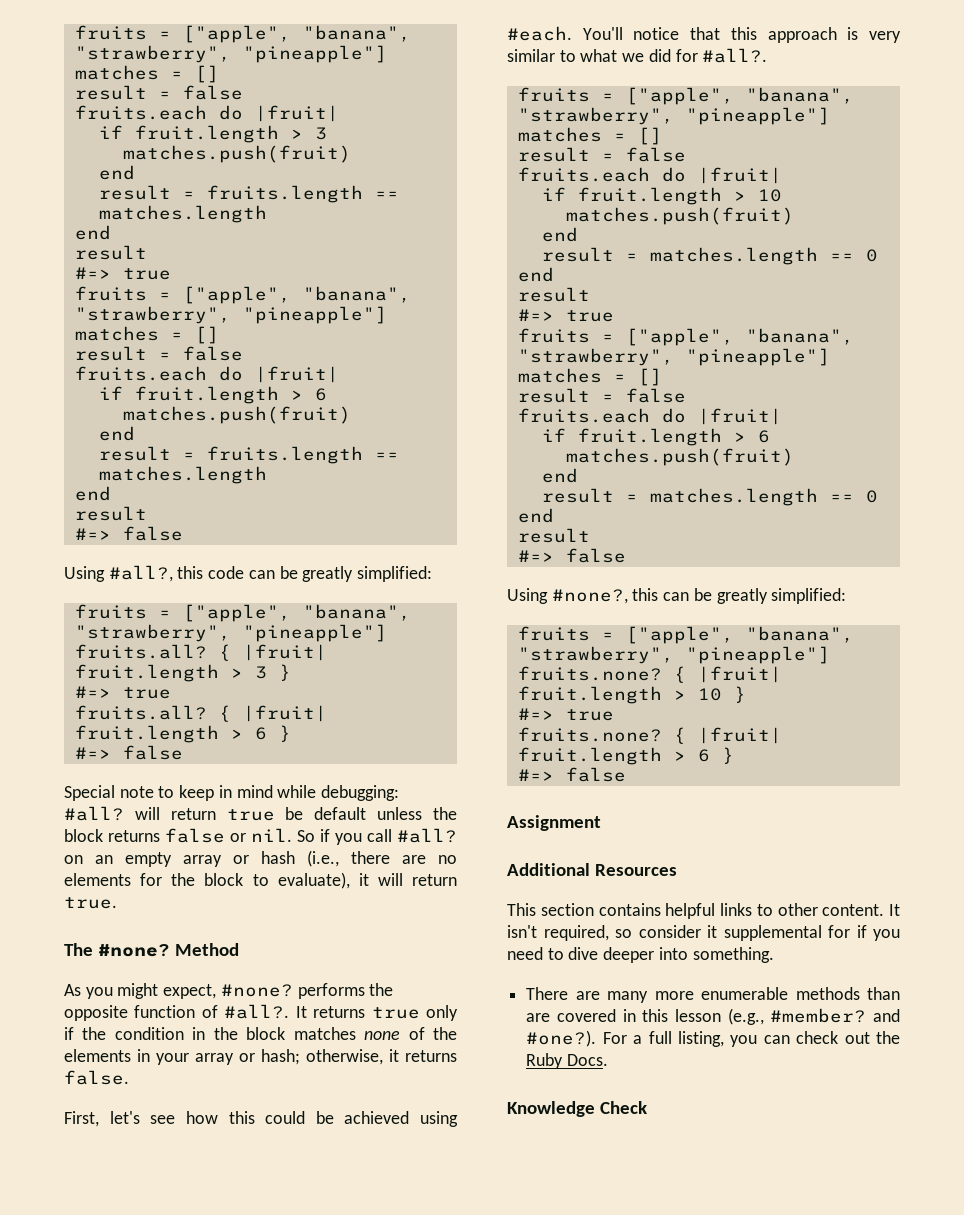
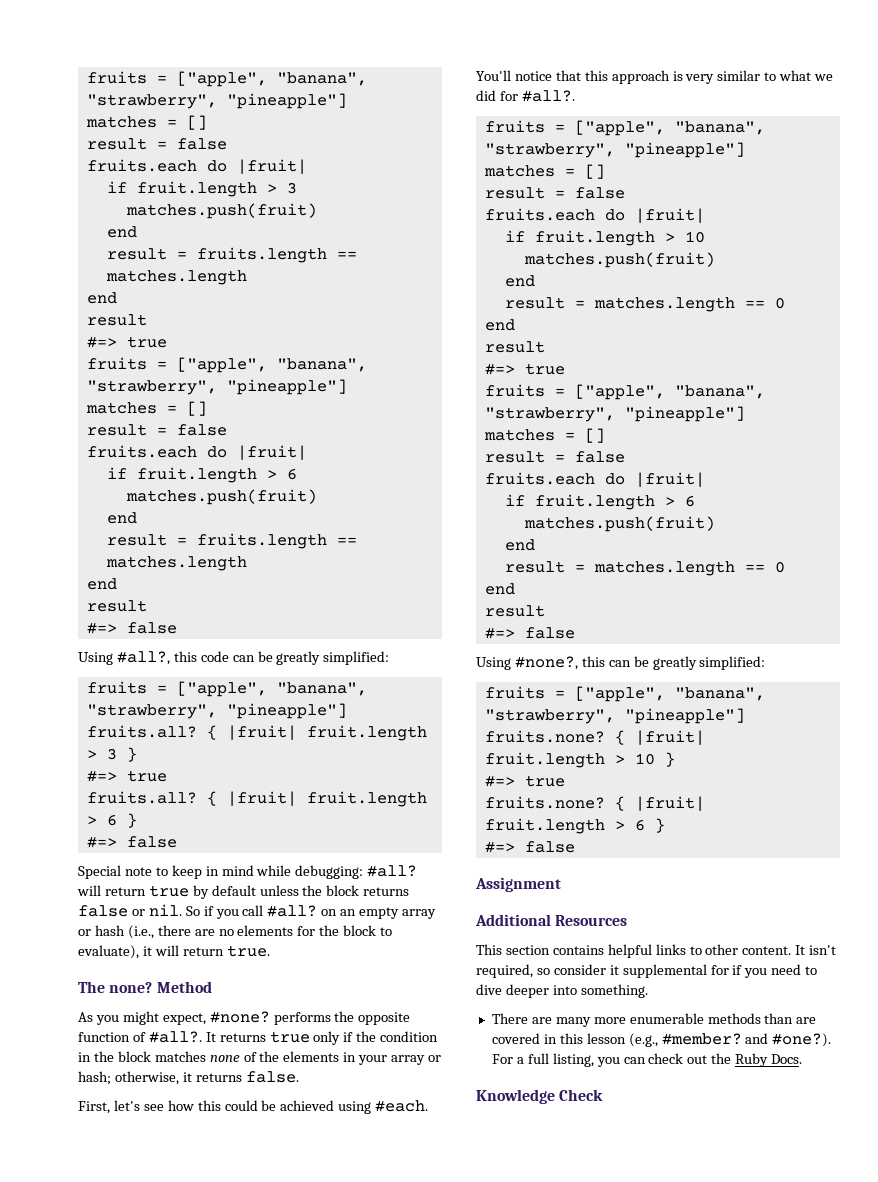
[285,807,304,820] be -> [192,885,209,899] by
[97,944,170,957] #none? -> [109,982,153,993] none?

